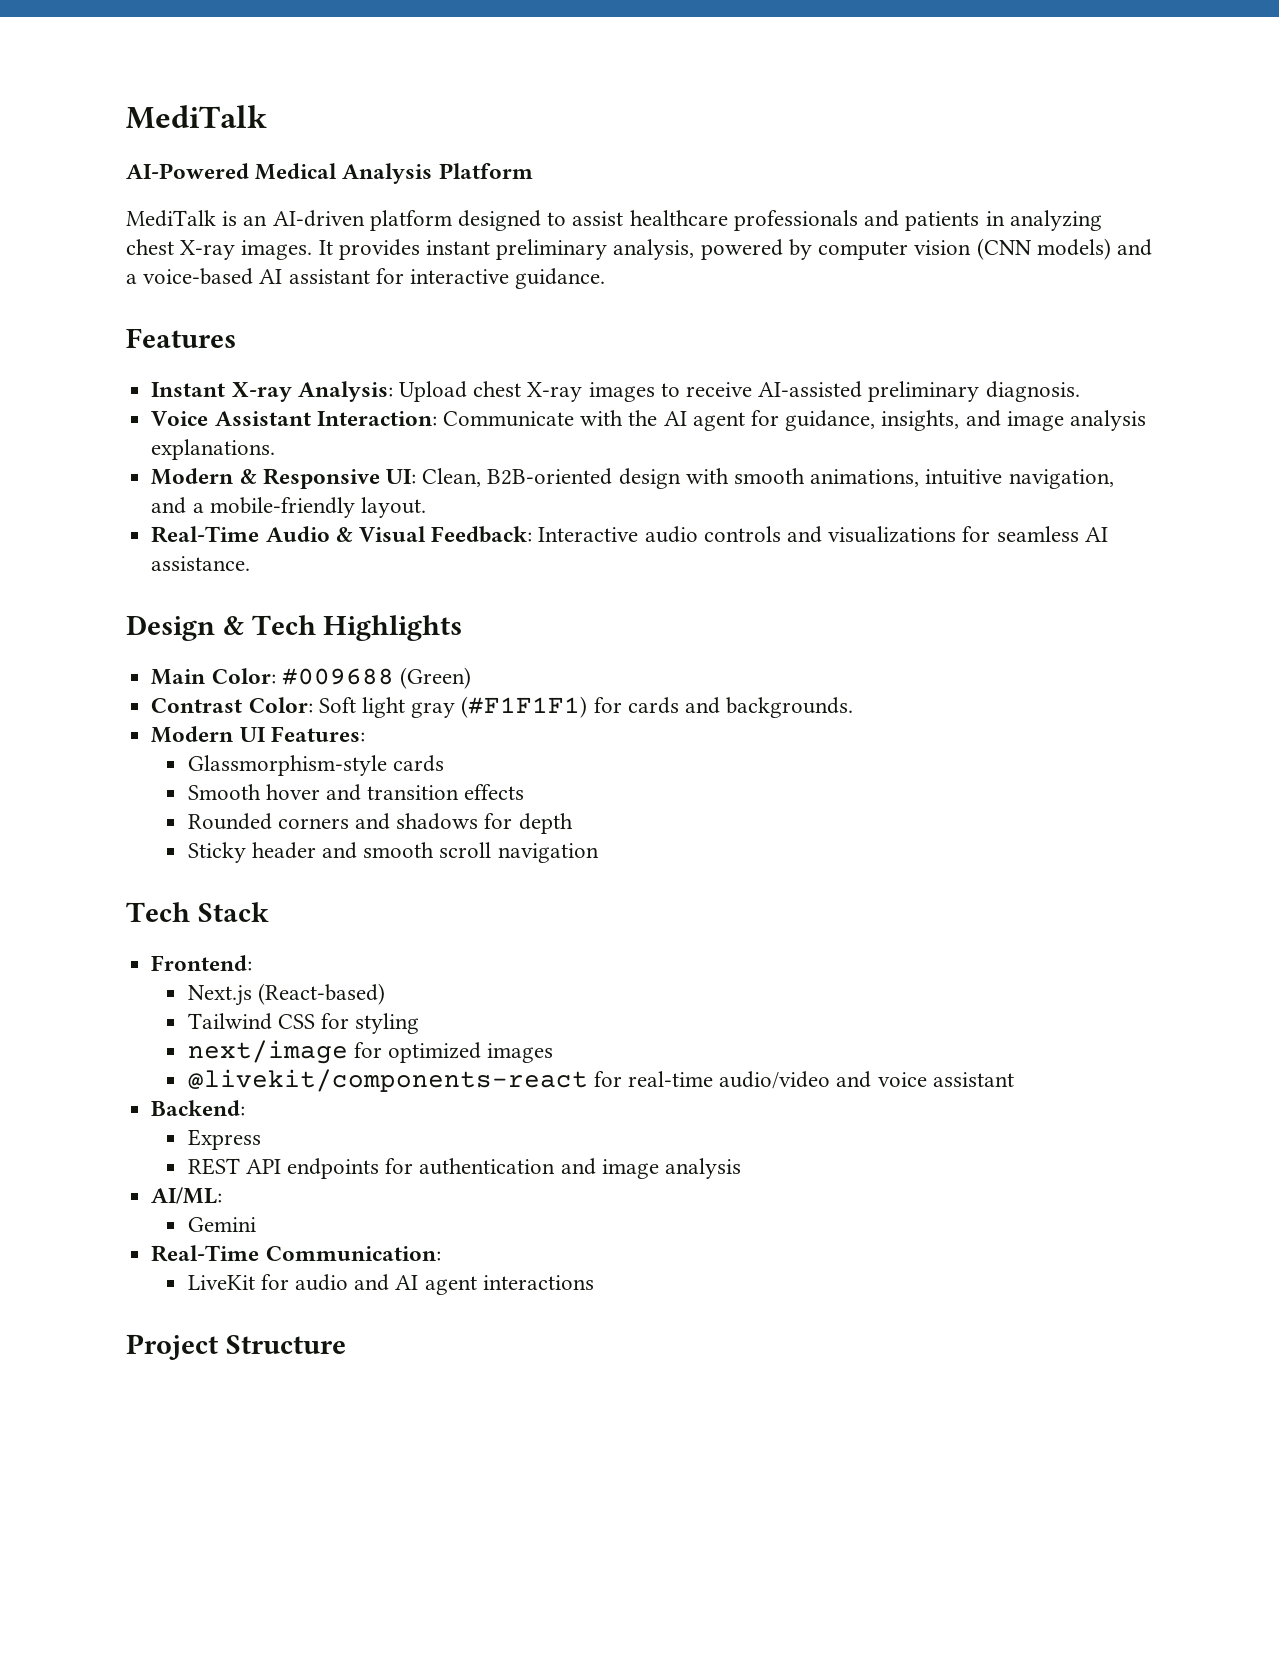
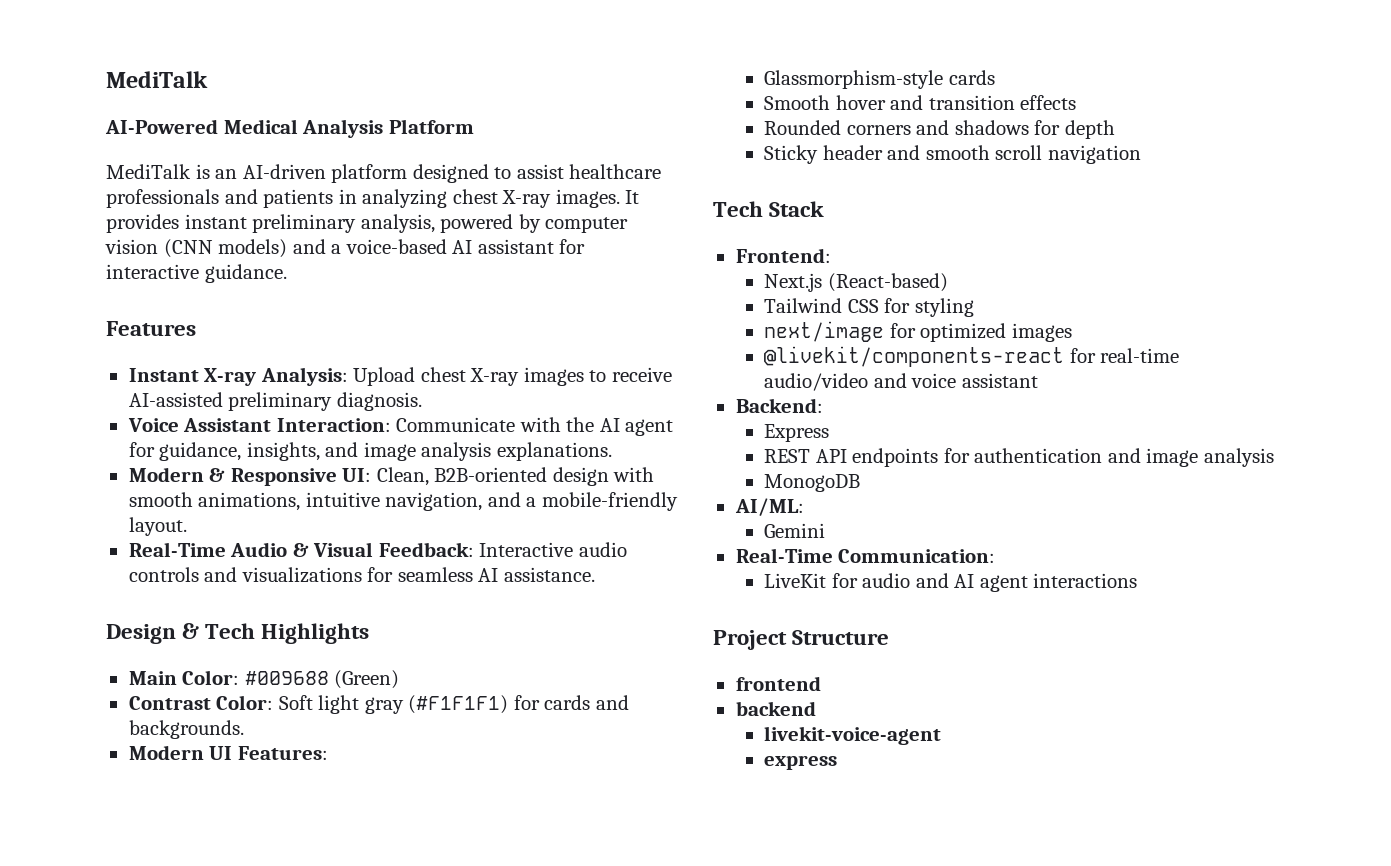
(742, 1168) none -> [764,474,861,492] // MonogoDB
(346, 1344) none -> [735,676,821,691] [735,701,816,716] [764,726,942,745] [764,755,838,770] // frontend // backend // livekit-voice-agent // express

